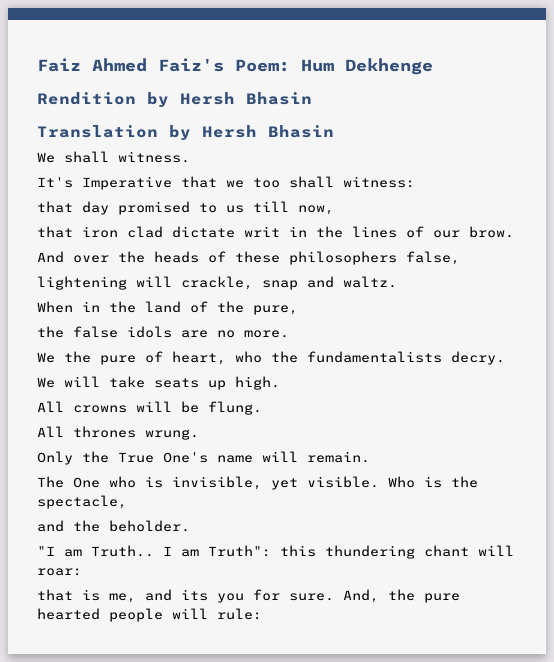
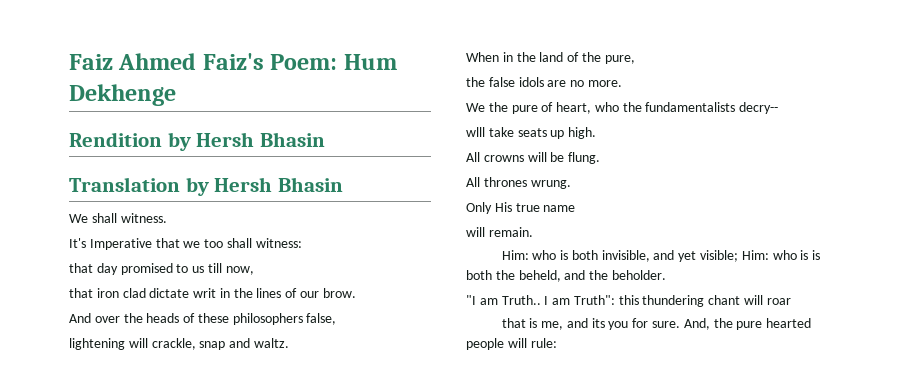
[451,351,505,365] [37,376,100,388] decry. // We will -> [739,102,779,114] [466,127,485,137] decry-- // wlll
[82,451,208,463] the True One's -> [494,202,540,212] His true
(253, 459) none -> (576, 208) //
[37,476,478,490] [37,495,127,509] The One who is invisible, yet visible. Who is the spectacle, // -> [501,250,821,262] [466,270,561,282] Him: who is both invisible, and yet visible; Him: who is is both the beheld,
[37,568,82,576] roar: -> [766,298,791,305] roar

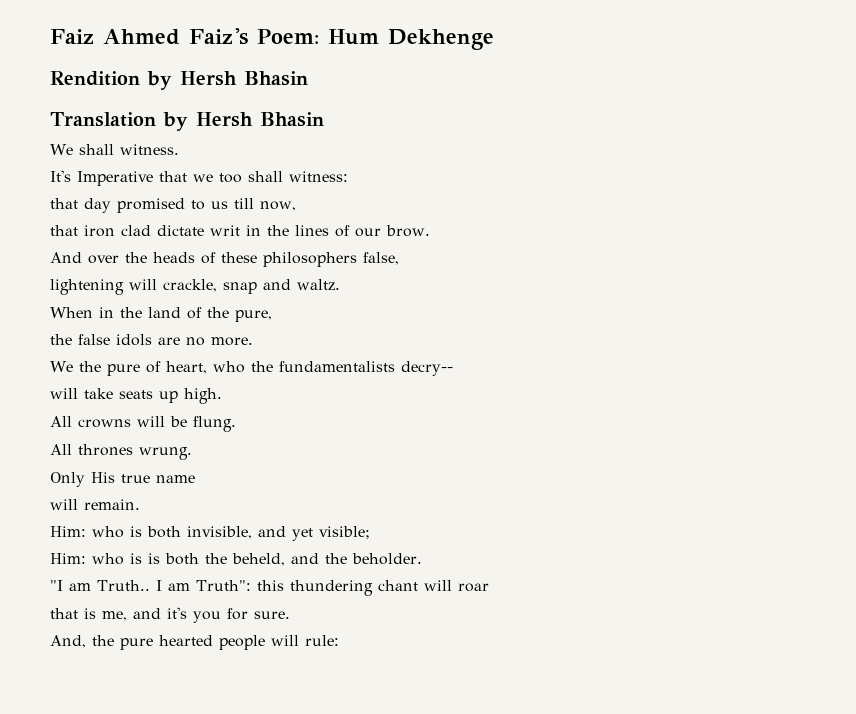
[466,127,485,137] wlll -> [50,388,78,399] will
(739, 256) none -> (370, 532) //
[591,318,605,328] its -> [167,607,187,619] it's
(681, 324) none -> (290, 615) //

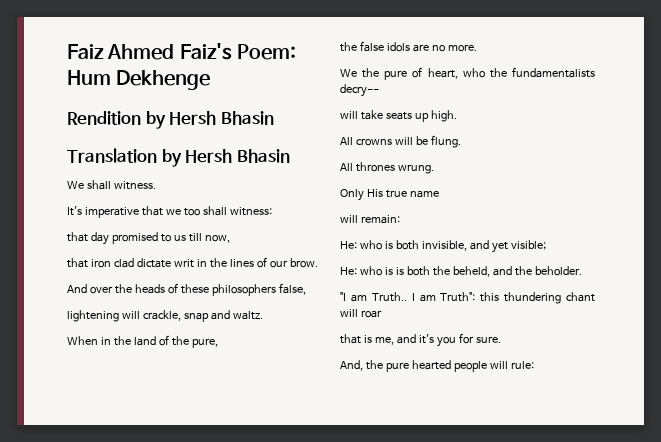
[77,171,153,186] Imperative -> [84,207,139,218] imperative
[84,499,140,510] [50,526,86,537] remain. // Him: -> [360,215,400,224] [340,241,357,249] remain: // He:
[50,553,86,564] Him: -> [340,267,357,275] He:

